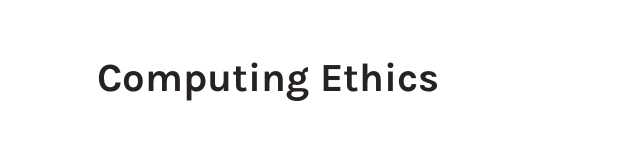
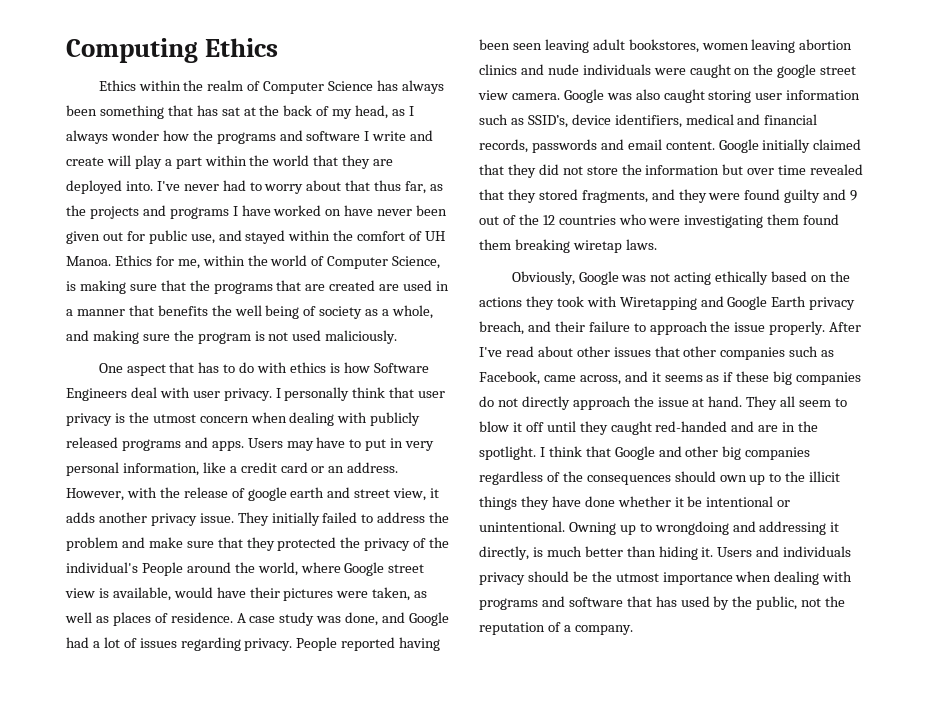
(439, 77) none -> [98,80,444,94] [66,105,414,119] [66,130,434,144] [66,155,394,169] [66,180,444,194] [66,205,448,219] [66,230,446,244] [66,255,441,269] [66,280,450,294] [66,305,434,319] [66,330,398,344] [98,362,429,376] [66,387,446,401] [66,412,421,426] [66,437,435,451] [66,462,399,476] [66,487,440,501] [66,512,450,526] [66,537,450,551] [66,562,425,576] [65,587,428,601] [65,612,450,626] [66,637,441,651] [479,39,853,53] [479,64,857,78] [478,89,861,103] [479,114,818,128] [479,139,862,153] [479,164,864,178] [479,189,858,203] [479,214,840,228] [479,239,657,253] [511,271,850,285] [479,296,856,310] [479,321,862,335] [479,346,835,360] [479,371,862,385] [479,396,848,410] [479,421,819,435] [479,446,811,460] [479,471,841,485] [479,496,791,510] [479,521,840,535] [479,546,852,560] [479,571,853,585] [479,596,846,610] [479,622,633,635] // Ethics within the realm of Computer Science has always been something that has sat at the back of my head, as I always wonder how the programs and software I write and create will play a part within the world that they are deployed into. I've never had to worry about that thus far, as the projects and programs I have worked on have never been given out for public use, and stayed within the comfort of UH Manoa. Ethics for me, within the world of Computer Science, is making sure that the programs that are created are used in a manner that benefits the well being of society as a whole, and making sure the program is not used maliciously. // One aspect that has to do with ethics is how Software Engineers deal with user privacy. I personally think that user privacy is the utmost concern when dealing with publicly released programs and apps. Users may have to put in very personal information, like a credit card or an address. However, with the release of google earth and street view, it adds another privacy issue. They initially failed to address the problem and make sure that they protected the privacy of the individual's People around the world, where Google street view is available, would have their pictures were taken, as well as places of residence. A case study was done, and Google had a lot of issues regarding privacy. People reported having been seen leaving adult bookstores, women leaving abortion clinics and nude individuals were caught on the google street view camera. Google was also caught storing user information such as SSID’s, device identifiers, medical and financial records, passwords and email content. Google initially claimed that they did not store the information but over time revealed that they stored fragments, and they were found guilty and 9 out of the 12 countries who were investigating them found them breaking wiretap laws. // Obviously, Google was not acting ethically based on the actions they took with Wiretapping and Google Earth privacy breach, and their failure to approach the issue properly. After I've read about other issues that other companies such as Facebook, came across, and it seems as if these big companies do not directly approach the issue at hand. They all seem to blow it off until they caught red-handed and are in the spotlight. I think that Google and other big companies regardless of the consequences should own up to the illicit things they have done whether it be intentional or unintentional. Owning up to wrongdoing and addressing it directly, is much better than hiding it. Users and individuals privacy should be the utmost importance when dealing with programs and software that has used by the public, not the reputation of a company.

